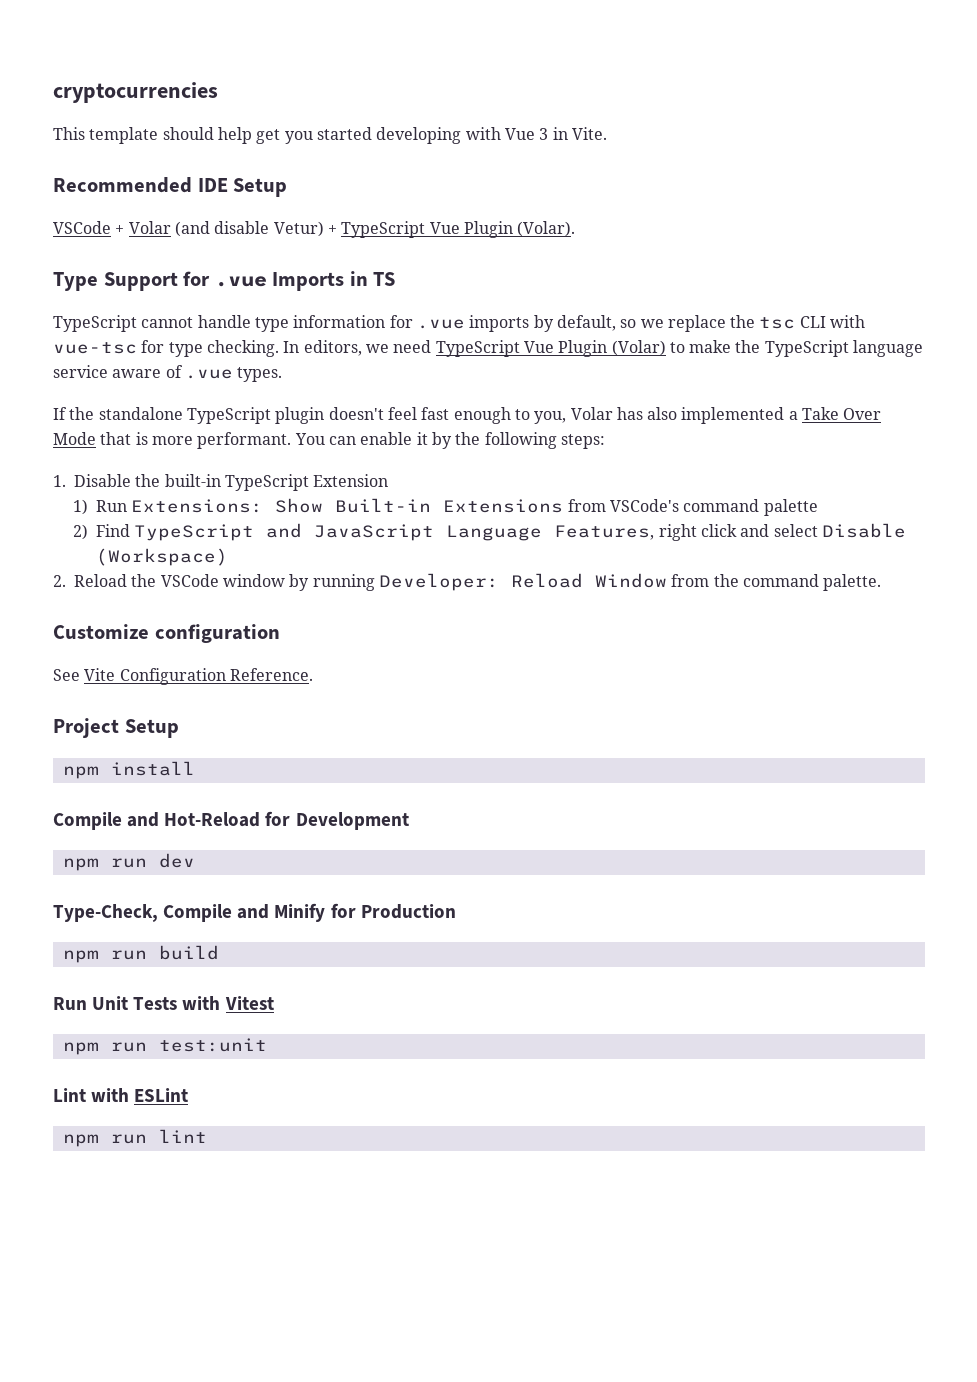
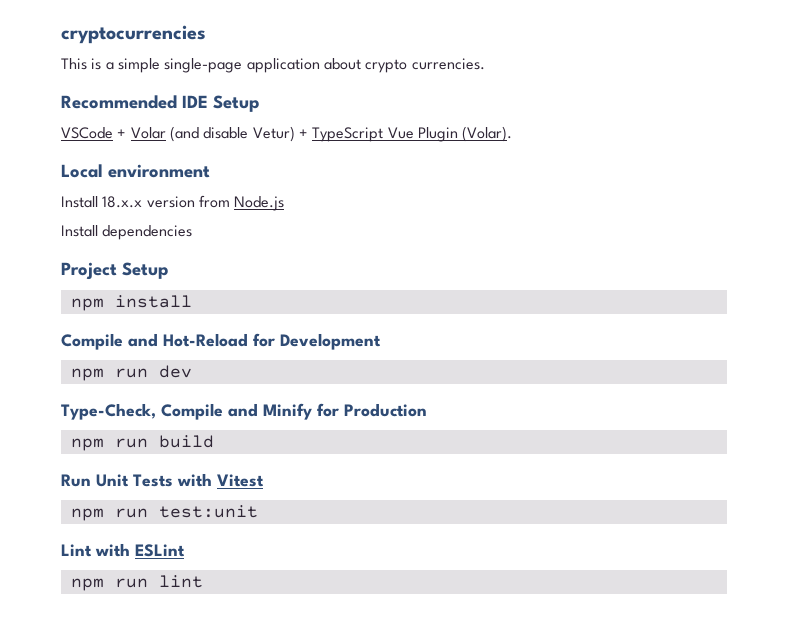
[89,127,607,144] template should help get you started developing with Vue 3 in Vite. -> [91,58,485,73] is a simple single-page application about crypto currencies.
[53,271,396,291] [53,315,866,332] [53,340,924,357] [53,365,283,382] [53,407,882,424] [53,432,605,449] [53,474,389,491] [73,498,818,516] [73,523,907,541] [96,548,229,566] [53,573,882,591] [53,624,280,643] [53,668,313,685] Type Support for .vue Imports in TS // TypeScript cannot handle type information for .vue imports by default, so we replace the tsc CLI with vue-tsc for type checking. In editors, we need TypeScript Vue Plugin (Volar) to make the TypeScript language service aware of .vue types. // If the standalone TypeScript plugin doesn't feel fast enough to you, Volar has also implemented a Take Over Mode that is more performant. You can enable it by the following steps: // 1. Disable the built-in TypeScript Extension // 1) Run Extensions: Show Built-in Extensions from VSCode's command palette // 2) Find TypeScript and JavaScript Language Features, right click and select Disable (Workspace) // 2. Reload the VSCode window by running Developer: Reload Window from the command palette. // Customize configuration // See Vite Configuration Reference. -> [61,164,210,178] [61,195,285,211] [61,225,193,240] Local environment // Install 18.x.x version from Node.js // Install dependencies

